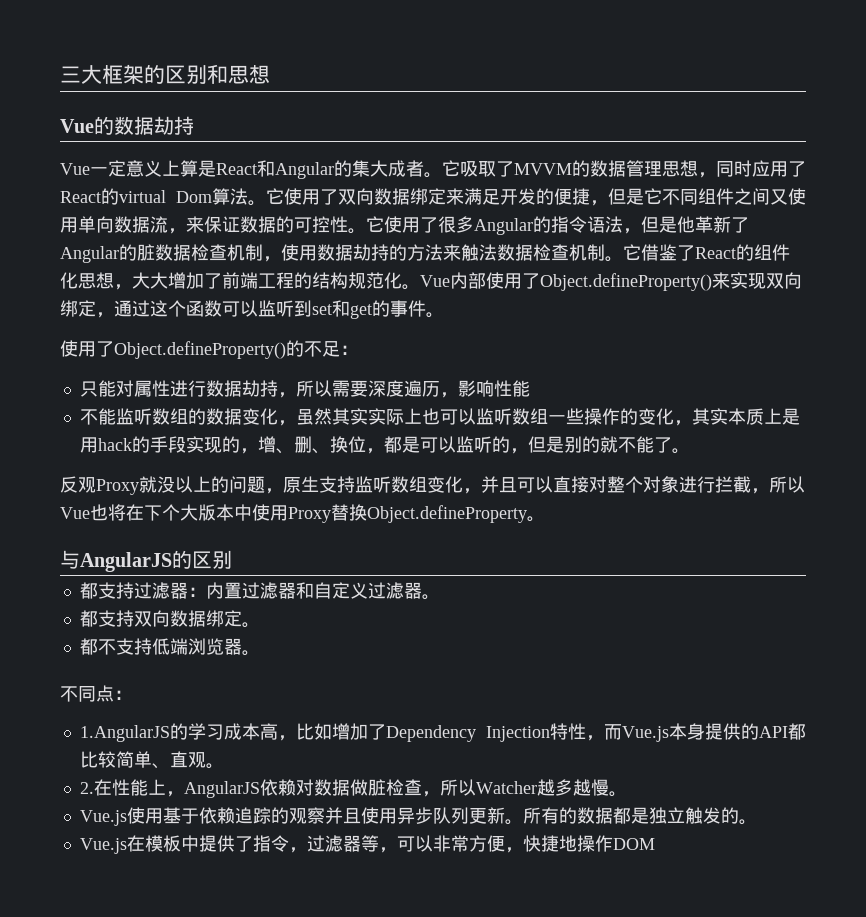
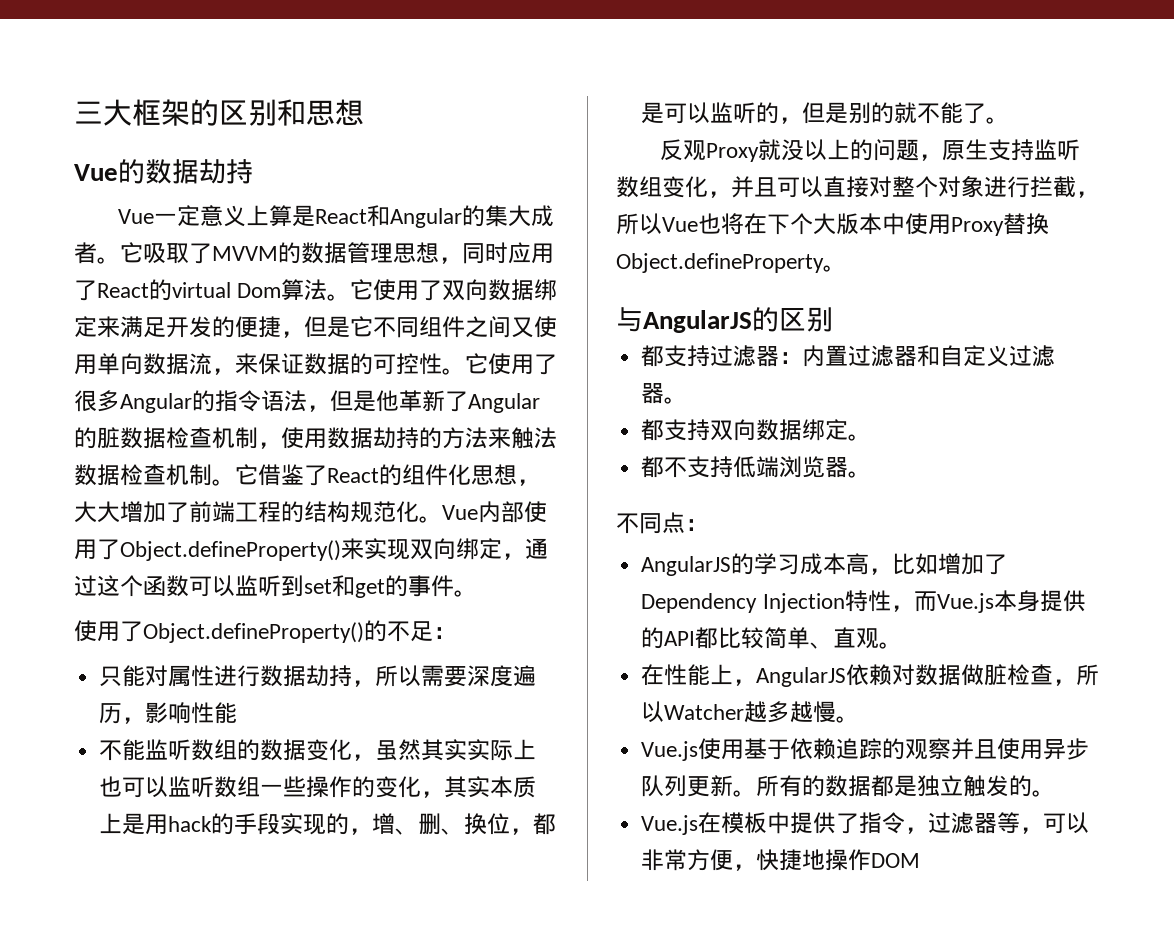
[79,725,170,742] 1.AngularJS -> [641,556,732,576] AngularJS
[79,782,94,794] 2. -> (903, 645) none

